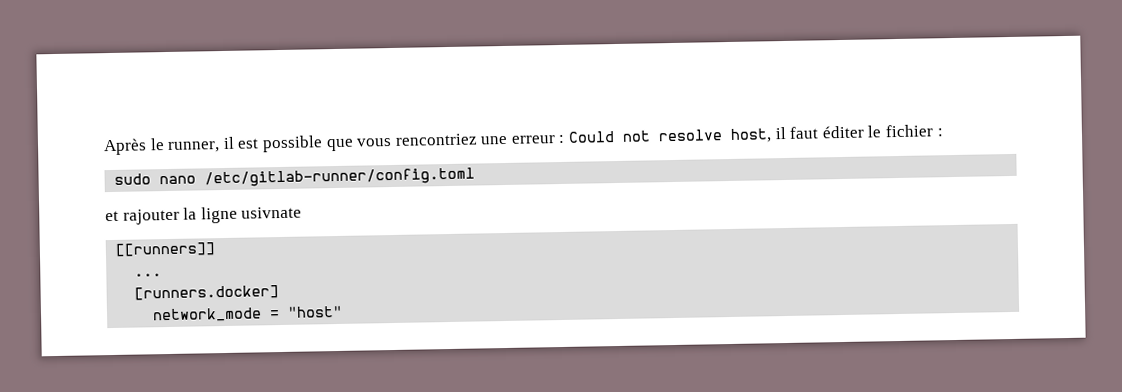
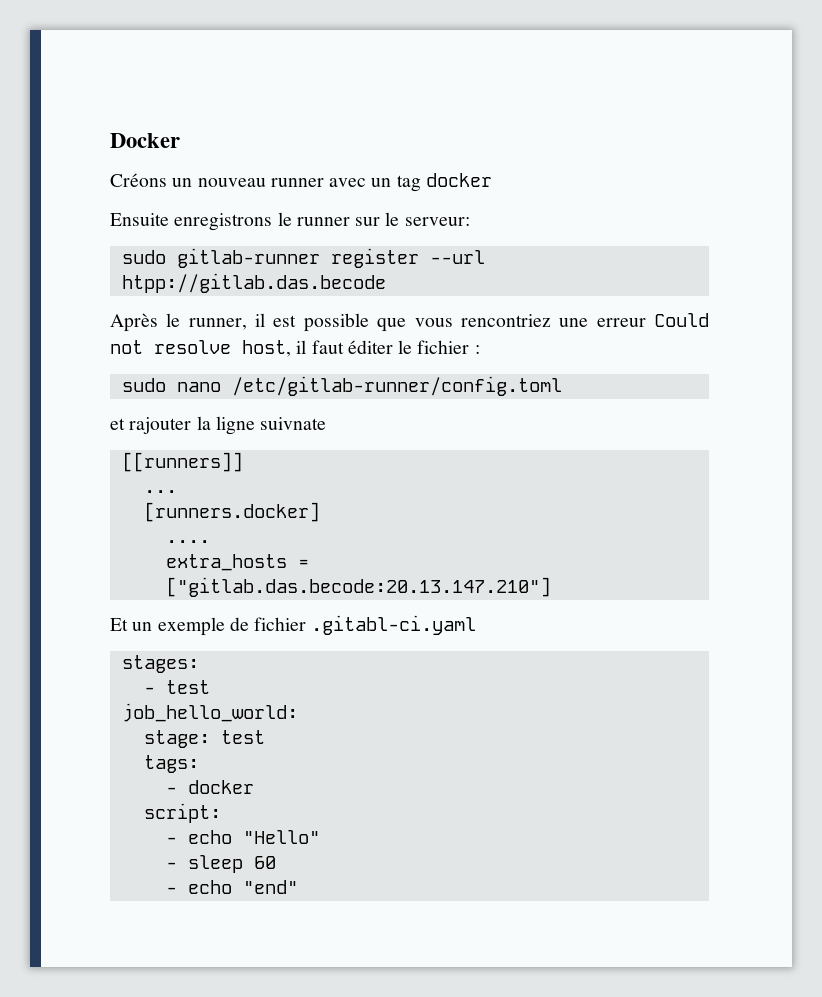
(103, 147) none -> [110,133,180,148] [110,173,492,192] [110,212,470,231] [121,248,485,268] [121,273,386,293] Docker // Créons un nouveau runner avec un tag docker // Ensuite enregistrons le runner sur le serveur: // sudo gitlab-runner register --url htpp://gitlab.das.becode //
[558,134,566,144] : -> (646, 322) none
[241,206,303,219] usivnate -> [260,417,327,430] suivnate
[152,305,344,323] network_mode = "host" -> [165,540,210,543] [165,554,309,571] [165,577,551,597] [110,615,477,636] [121,655,199,673] [143,680,210,694] [121,703,298,722] [143,730,265,748] [143,755,199,773] [165,780,254,794] [143,803,221,823] [165,830,320,844] [165,855,276,873] [165,880,298,894] .... // extra_hosts = ["gitlab.das.becode:20.13.147.210"] // Et un exemple de fichier .gitabl-ci.yaml // stages: // - test // job_hello_world: // stage: test // tags: // - docker // script: // - echo "Hello" // - sleep 60 // - echo "end"

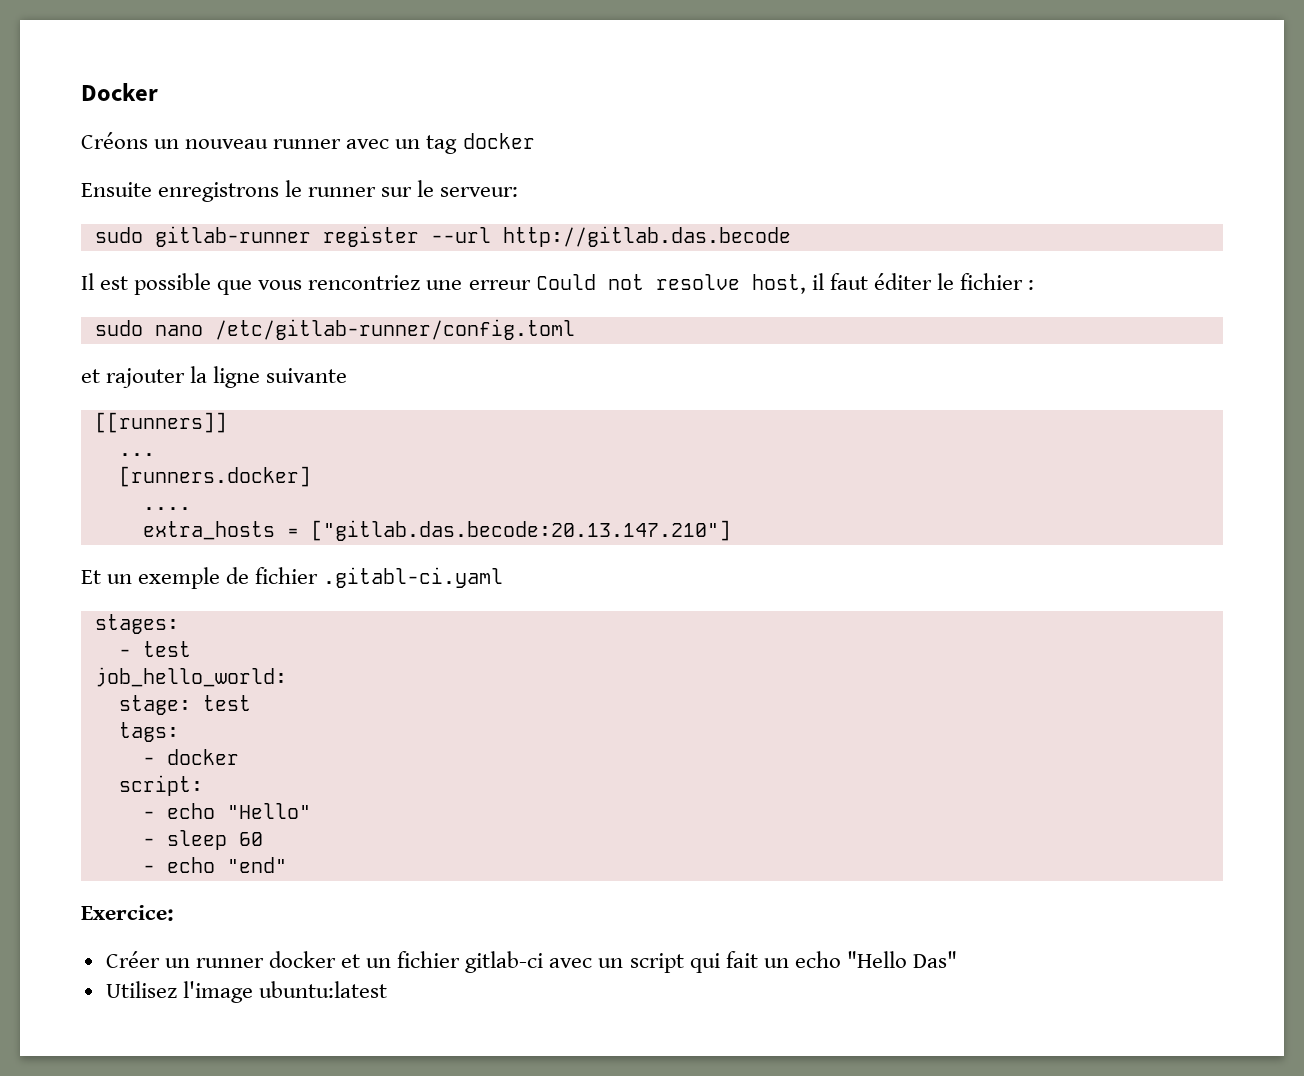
[121,273,386,293] [110,313,266,332] htpp://gitlab.das.becode // Après le runner, il -> [502,226,791,247] [81,273,94,290] http://gitlab.das.becode // Il
[260,417,327,430] suivnate -> [266,368,348,383] suivante
(298, 887) none -> [81,905,174,921] [105,951,957,973] [105,981,387,1003] // Exercice: // Créer un runner docker et un fichier gitlab-ci avec un script qui fait un echo "Hello Das" // Utilisez l'image ubuntu:latest

